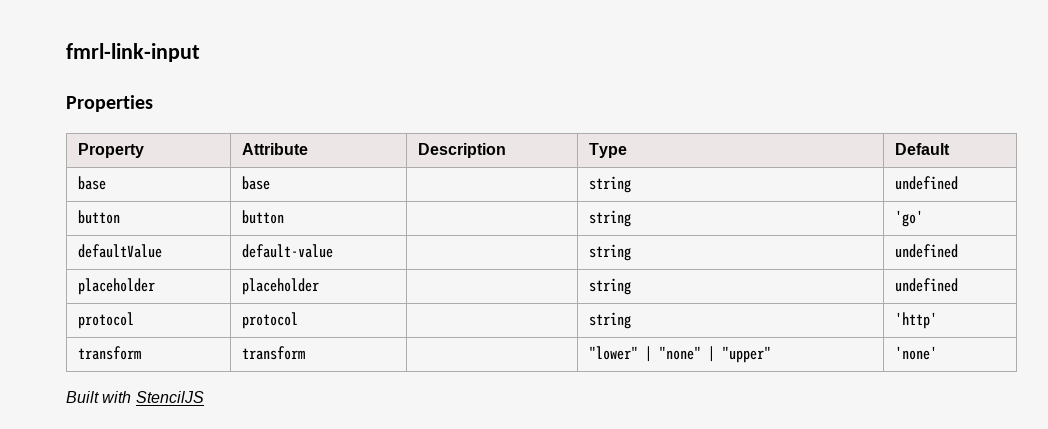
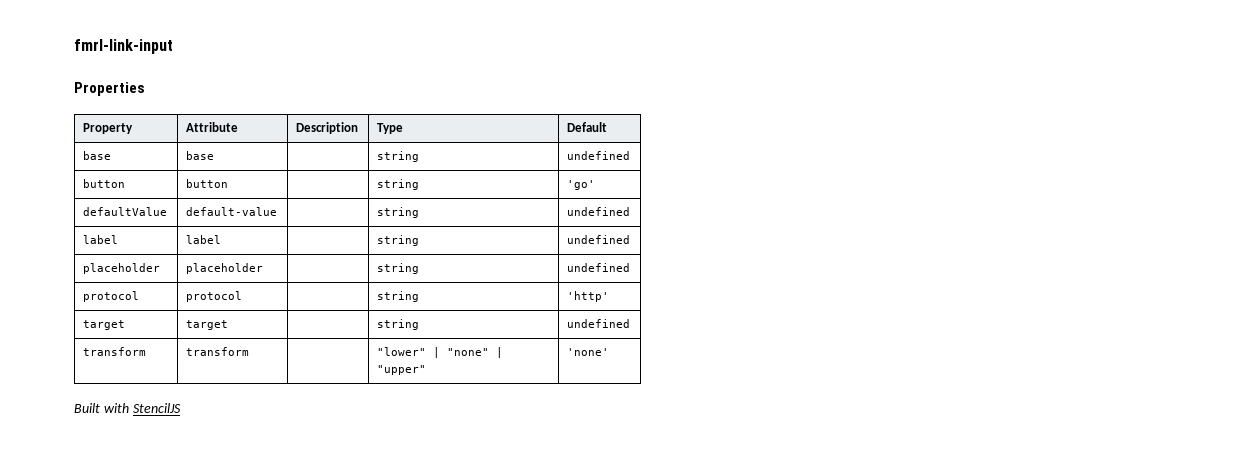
(958, 251) none -> [83,235,119,244] [186,235,222,244] [377,235,420,246] [567,235,631,244] // label | label | | string | undefined
(937, 320) none -> [83,320,126,330] [186,320,229,330] [377,319,420,330] [567,319,631,328] // target | target | | string | undefined

